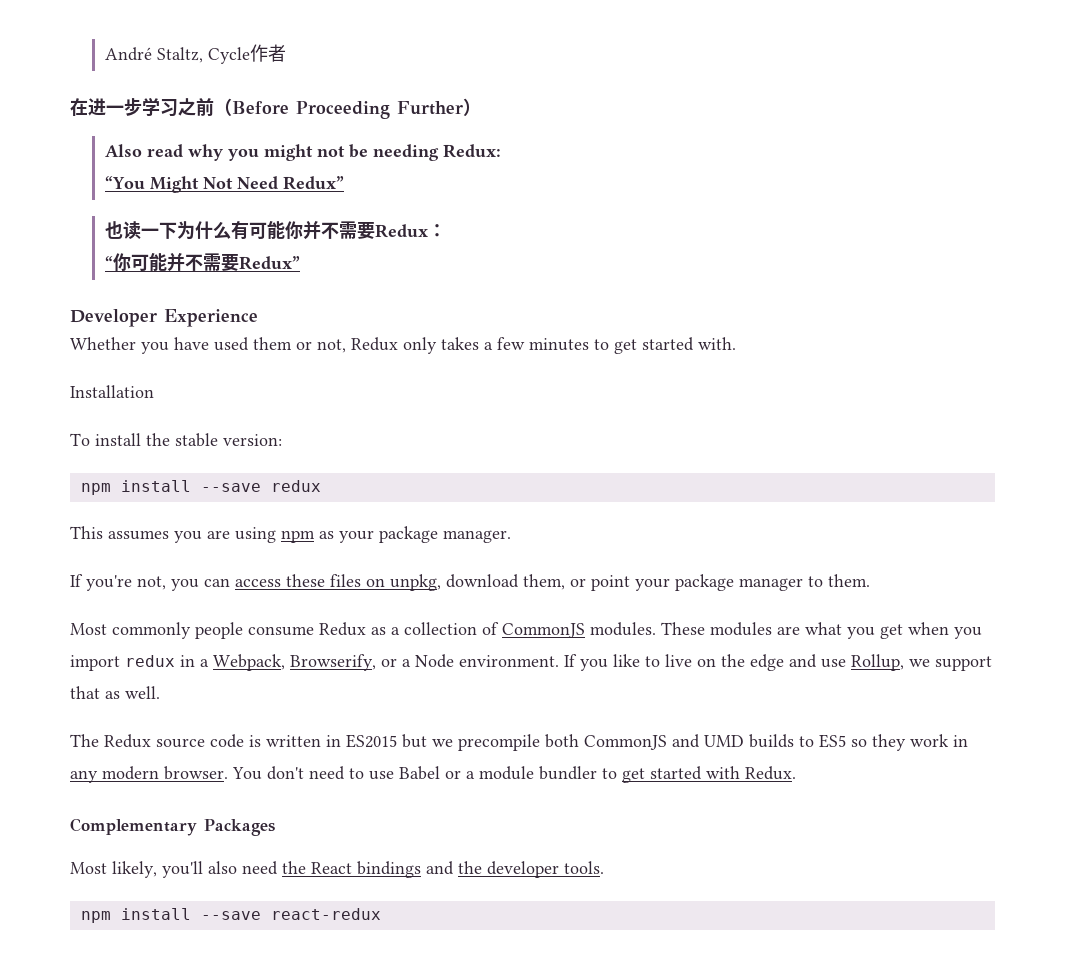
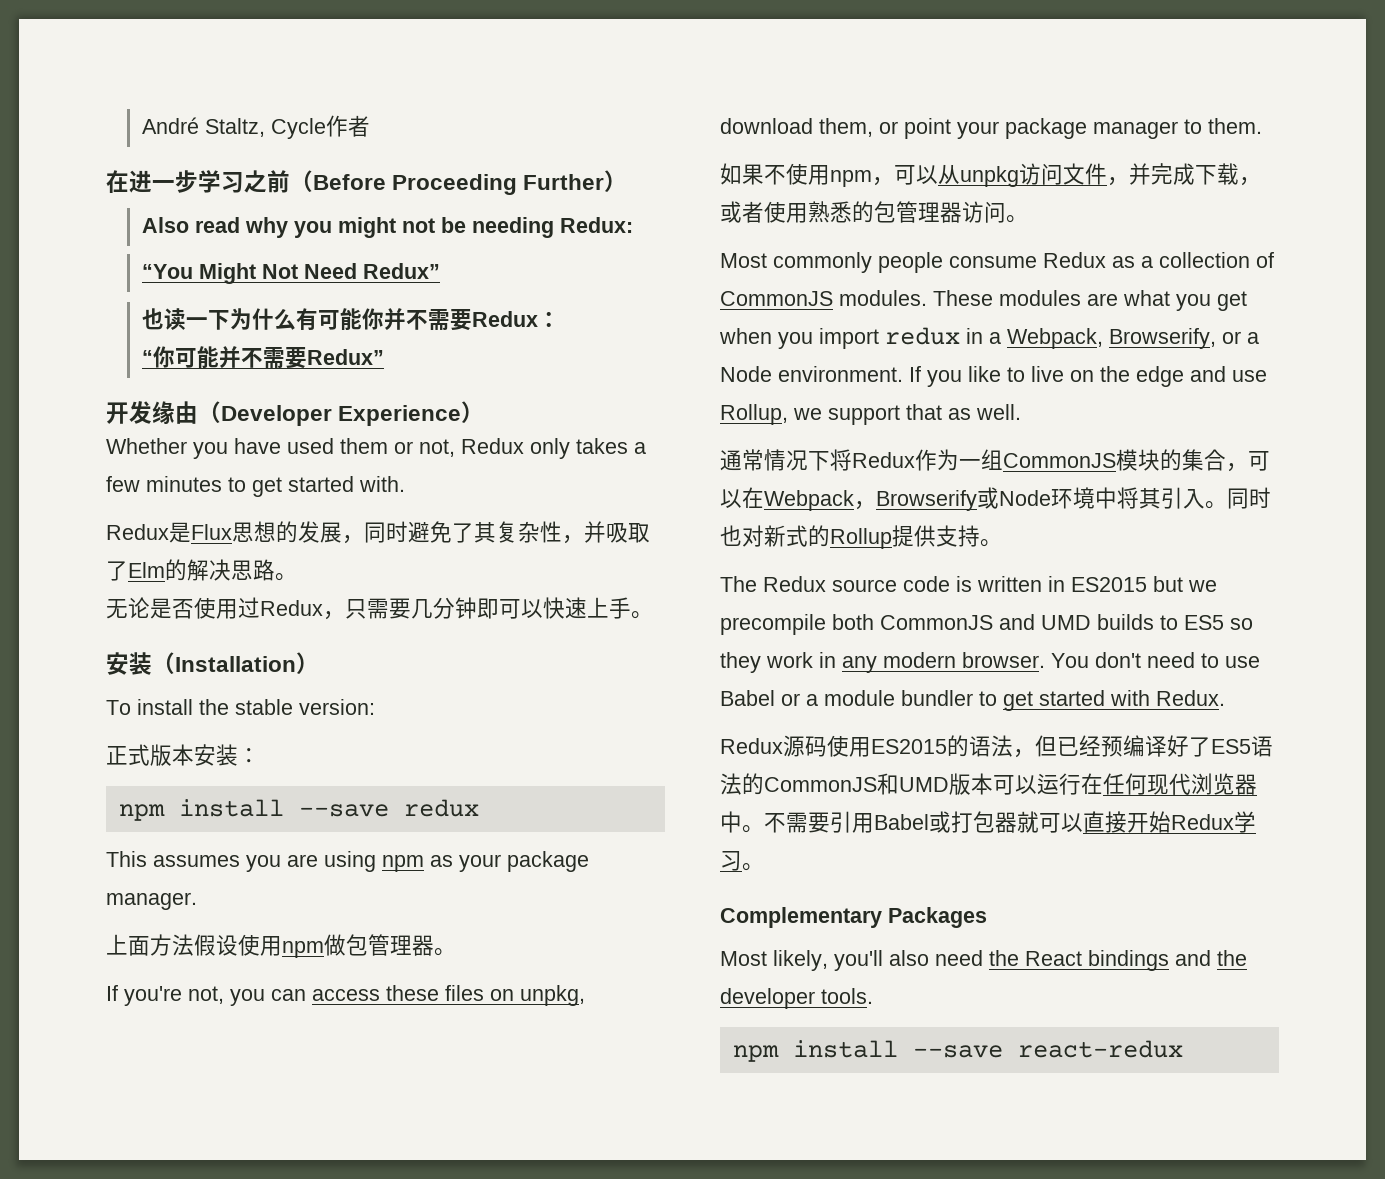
(301, 263) none -> [106,401,221,425] 开发缘由（
(258, 318) none -> [461,401,485,423] ）
(736, 343) none -> [106,521,650,544] [106,559,297,581] [106,597,653,620] [106,652,175,675] Redux是Flux思想的发展，同时避免了其复杂性，并吸取了Elm的解决思路。 // 无论是否使用过Redux，只需要几分钟即可以快速上手。 // 安装（
(154, 391) none -> [296,652,319,674] ）
(282, 440) none -> [106,744,260,766] // 正式版本安装：
(511, 536) none -> [106,934,456,958] // 上面方法假设使用npm做包管理器。
(870, 580) none -> [720,163,1261,187] [720,201,1028,223] // 如果不使用npm，可以从unpkg访问文件，并完成下载，或者使用熟悉的包管理器访问。
(160, 692) none -> [720,449,1270,472] [720,487,1271,511] [720,525,1002,549] // 通常情况下将Redux作为一组CommonJS模块的集合，可以在Webpack，Browserify或Node环境中将其引入。同时也对新式的Rollup提供支持。
(796, 773) none -> [720,735,1273,758] [720,773,1257,795] [720,811,1256,833] [720,851,764,871] // Redux源码使用ES2015的语法，但已经预编译好了ES5语法的CommonJS和UMD版本可以运行在任何现代浏览器中。不需要引用Babel或打包器就可以直接开始Redux学习。

